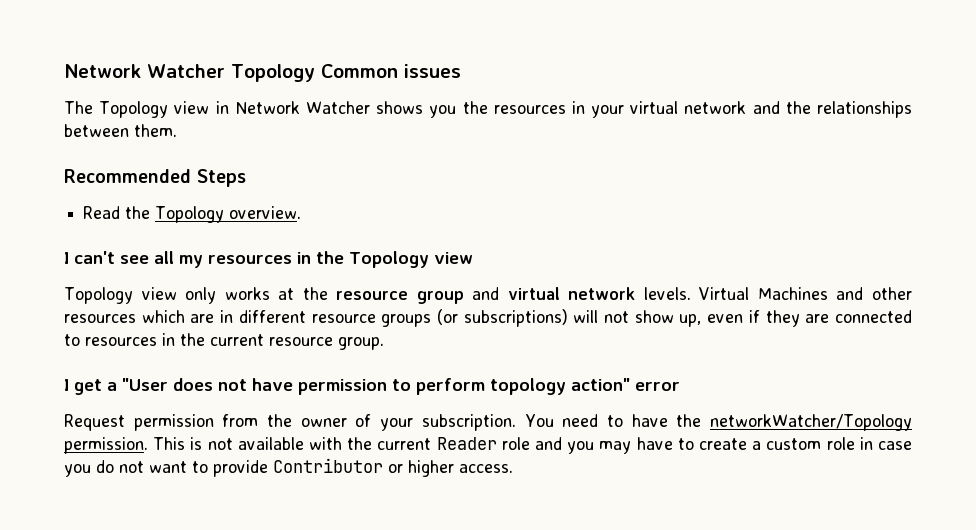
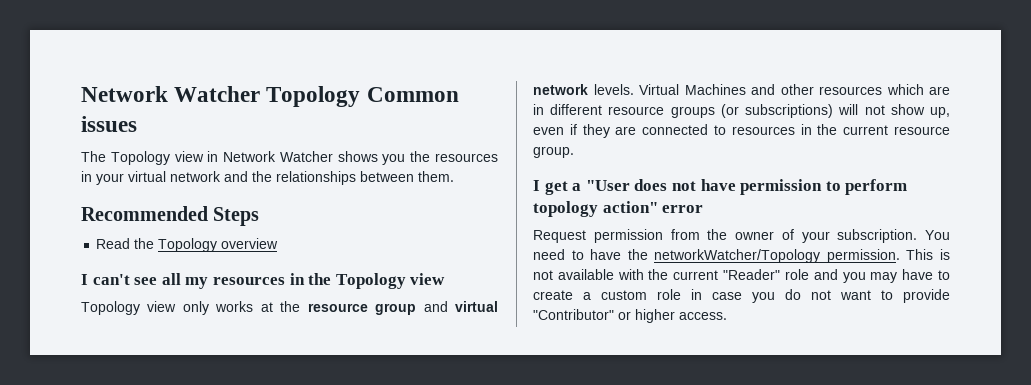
[229,206,302,219] overview. -> [221,238,279,249] overview
[436,437,497,450] Reader -> [723,269,781,280] "Reader"
[273,458,383,473] Contributor -> [533,309,614,320] "Contributor"

